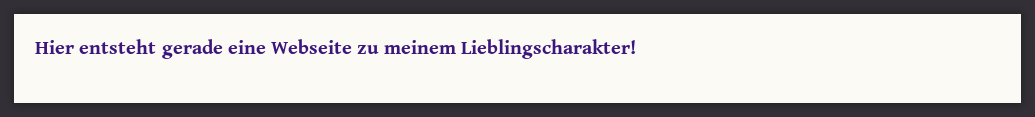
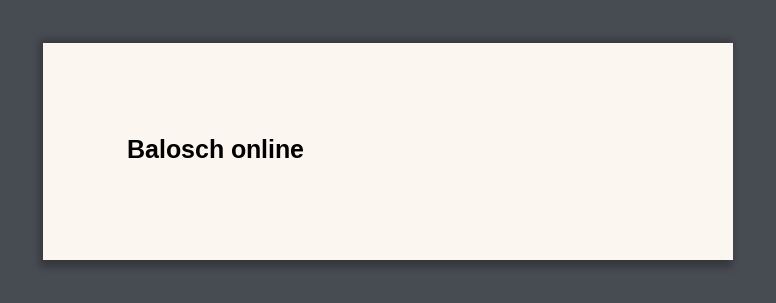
[35,39,636,59] Hier entsteht gerade eine Webseite zu meinem Lieblingscharakter! -> [127,139,304,158] Balosch online

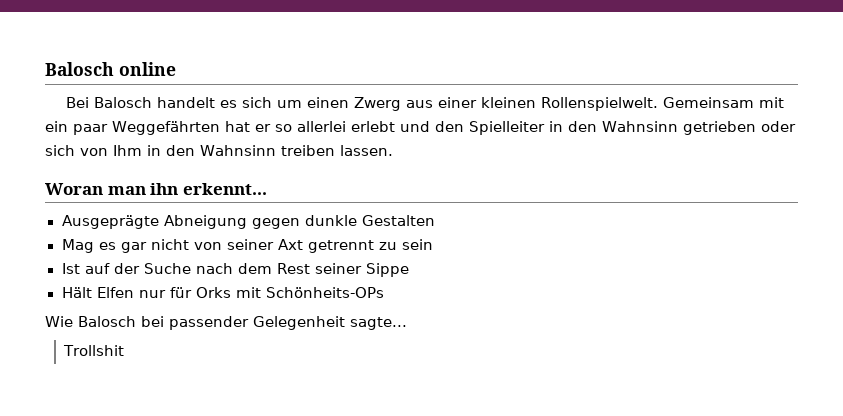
(304, 148) none -> [66,97,785,111] [45,121,796,135] [45,145,393,156] [45,183,267,195] [61,215,435,229] [61,239,433,253] [61,263,409,277] [61,287,384,298] [45,316,407,330] [63,345,125,356] // Bei Balosch handelt es sich um einen Zwerg aus einer kleinen Rollenspielwelt. Gemeinsam mit ein paar Weggefährten hat er so allerlei erlebt und den Spielleiter in den Wahnsinn getrieben oder sich von Ihm in den Wahnsinn treiben lassen. // Woran man ihn erkennt... // Ausgeprägte Abneigung gegen dunkle Gestalten // Mag es gar nicht von seiner Axt getrennt zu sein // Ist auf der Suche nach dem Rest seiner Sippe // Hält Elfen nur für Orks mit Schönheits-OPs // Wie Balosch bei passender Gelegenheit sagte... // Trollshit

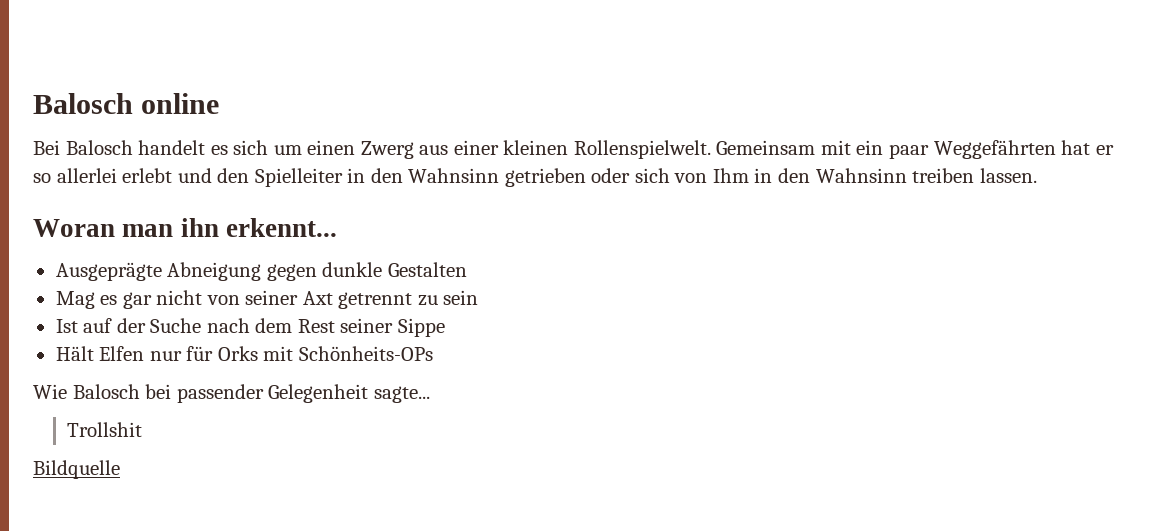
(125, 350) none -> [33,460,120,479] // Bildquelle

